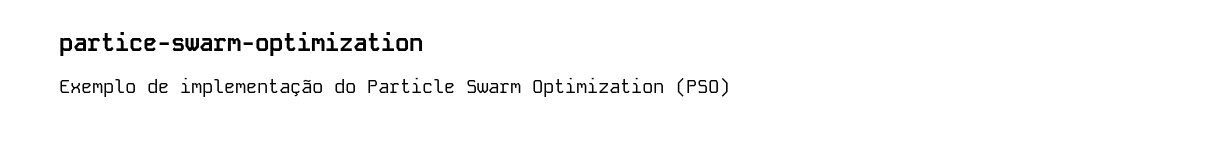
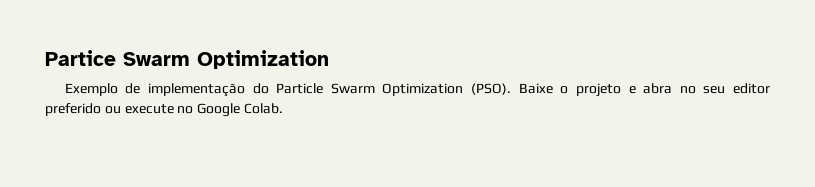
[59,32,423,56] partice-swarm-optimization -> [45,50,329,69] Partice Swarm Optimization
[675,77,730,97] (PSO) -> [471,83,770,97] [45,103,283,117] (PSO). Baixe o projeto e abra no seu editor preferido ou execute no Google Colab.

